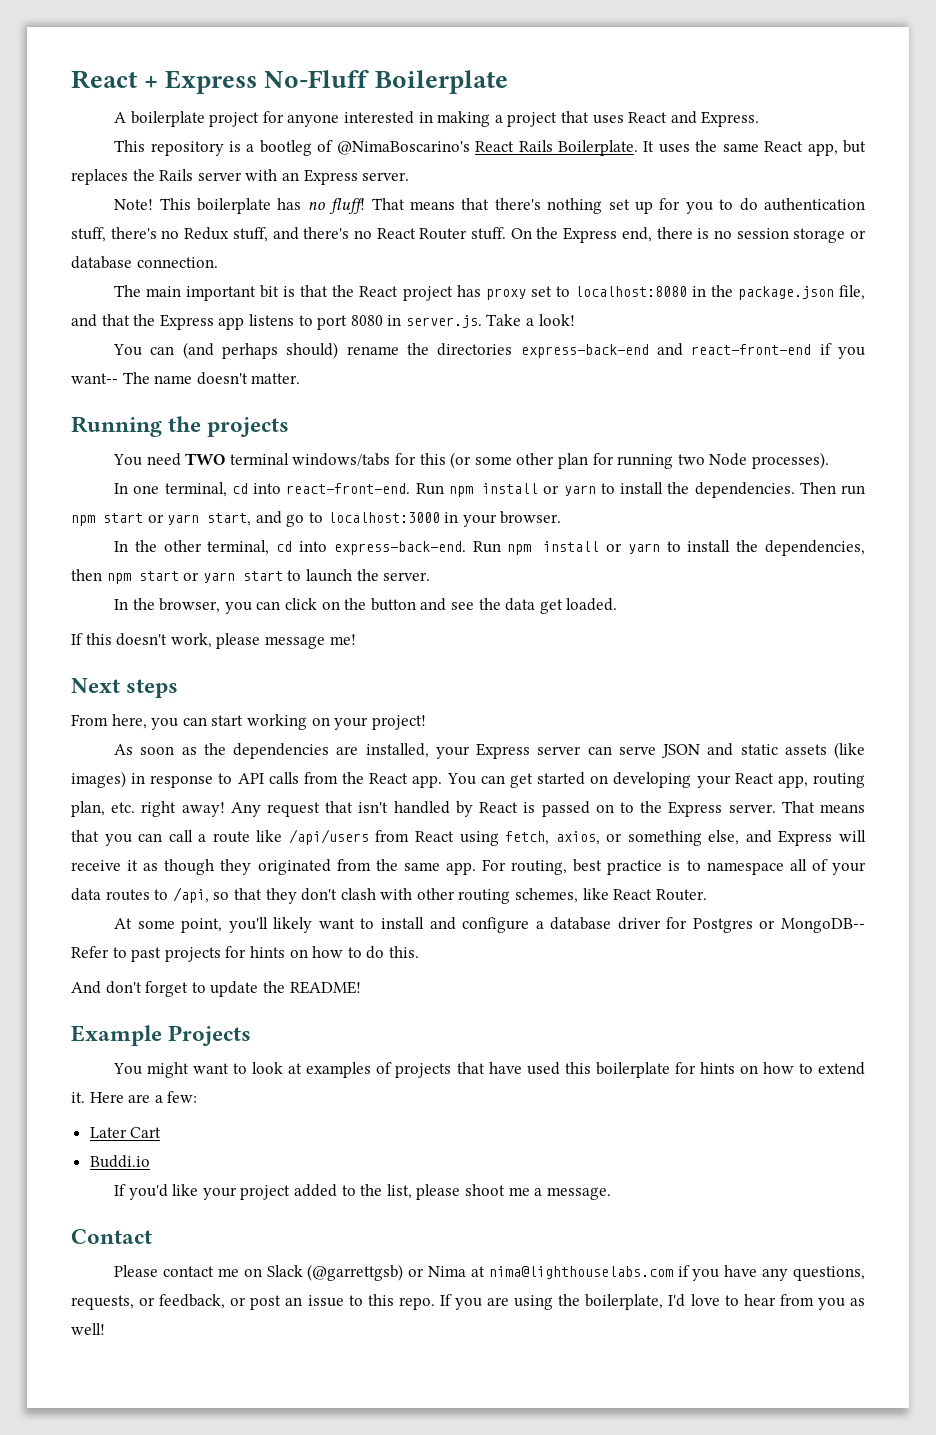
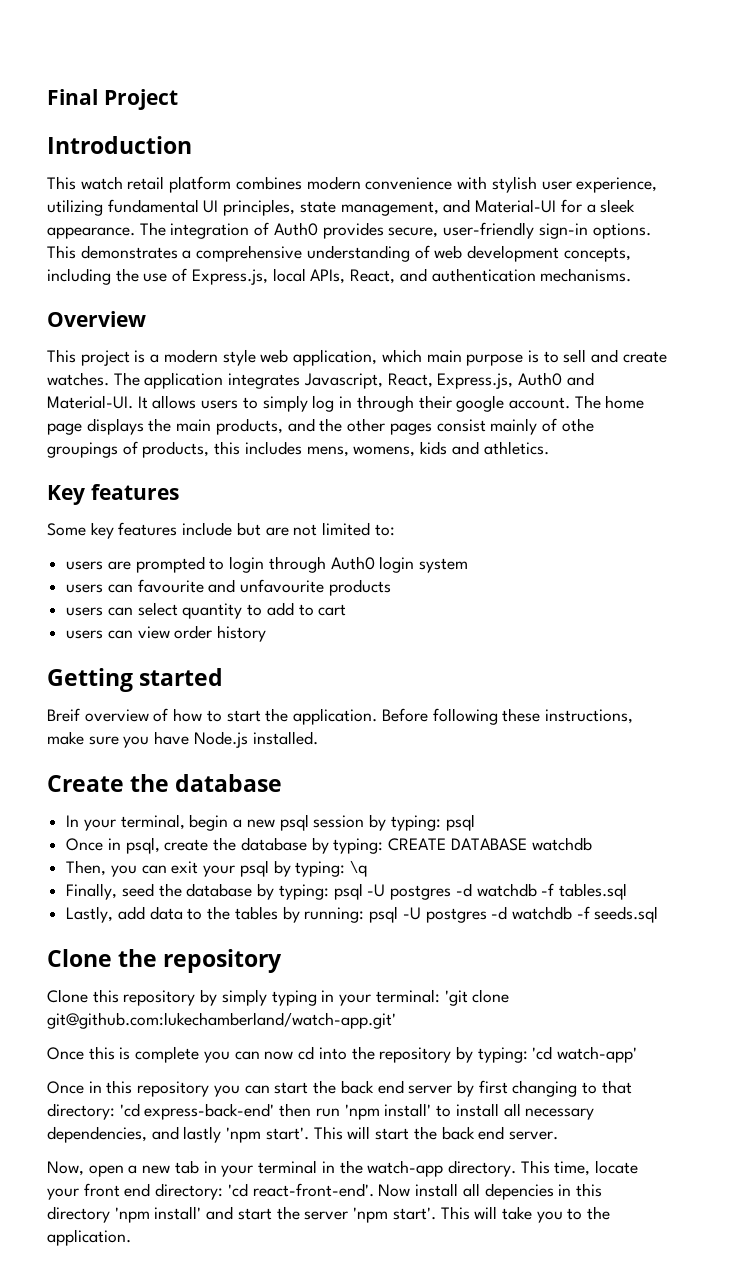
[71,70,508,94] [114,111,760,127] [114,140,867,156] [71,169,410,185] [114,198,866,214] [71,227,867,243] [71,256,218,269] [114,285,865,301] [71,314,575,330] [113,342,865,359] [71,372,301,385] [71,416,290,437] [113,452,829,469] [114,482,865,498] [71,511,562,527] [114,540,865,556] [71,569,431,584] [114,598,618,614] [71,633,356,649] [71,678,179,698] [71,714,426,730] [114,742,865,759] [71,771,865,788] [71,801,866,817] [71,829,866,846] [71,859,866,875] [71,887,707,904] [114,917,866,933] [71,946,419,962] [71,981,361,997] [71,1025,252,1046] [113,1062,865,1078] [71,1091,198,1103] [89,1127,162,1138] [89,1155,150,1168] [114,1184,611,1200] [71,1229,152,1244] [114,1264,865,1281] [71,1294,865,1310] [71,1323,105,1335] React + Express No-Fluff Boilerplate // A boilerplate project for anyone interested in making a project that uses React and Express. // This repository is a bootleg of @NimaBoscarino's React Rails Boilerplate. It uses the same React app, but replaces the Rails server with an Express server. // Note! This boilerplate has no fluff! That means that there's nothing set up for you to do authentication stuff, there's no Redux stuff, and there's no React Router stuff. On the Express end, there is no session storage or database connection. // The main important bit is that the React project has proxy set to localhost:8080 in the package.json file, and that the Express app listens to port 8080 in server.js. Take a look! // You can (and perhaps should) rename the directories express-back-end and react-front-end if you want-- The name doesn't matter. // Running the projects // You need TWO terminal windows/tabs for this (or some other plan for running two Node processes). // In one terminal, cd into react-front-end. Run npm install or yarn to install the dependencies. Then run npm start or yarn start, and go to localhost:3000 in your browser. // In the other terminal, cd into express-back-end. Run npm install or yarn to install the dependencies, then npm start or yarn start to launch the server. // In the browser, you can click on the button and see the data get loaded. // If this doesn't work, please message me! // Next steps // From here, you can start working on your project! // As soon as the dependencies are installed, your Express server can serve JSON and static assets (like images) in response to API calls from the React app. You can get started on developing your React app, routing plan, etc. right away! Any request that isn't handled by React is passed on to the Express server. That means that you can call a route like /api/users from React using fetch, axios, or something else, and Express will receive it as though they originated from the same app. For routing, best practice is to namespace all of your data routes to /api, so that they don't clash with other routing schemes, like React Router. // At some point, you'll likely want to install and configure a database driver for Postgres or MongoDB-- Refer to past projects for hints on how to do this. // And don't forget to update the README! // Example Projects // You might want to look at examples of projects that have used this boilerplate for hints on how to extend it. Here are a few: // Later Cart // Buddi.io // If you'd like your project added to the list, please shoot me a message. // Contact // Please contact me on Slack (@garrettgsb) or Nima at nima@lighthouselabs.com if you have any questions, requests, or feedback, or post an issue to this repo. If you are using the boilerplate, I'd love to hear from you as well! -> [47,89,178,110] [47,136,192,154] [47,176,658,193] [47,199,636,216] [47,222,651,239] [47,245,631,262] [47,268,632,285] [47,311,146,327] [47,349,667,366] [47,372,594,389] [47,395,645,412] [47,418,594,435] [47,441,549,458] [47,484,179,505] [47,522,395,539] [66,556,469,573] [66,579,391,596] [66,602,347,619] [66,625,267,642] [47,668,224,692] [47,708,633,725] [47,731,318,748] [47,774,283,792] [66,814,475,831] [66,837,592,854] [66,860,368,877] [66,883,627,900] [66,906,659,923] [47,949,283,973] [47,989,510,1006] [47,1012,396,1029] [47,1046,638,1063] [47,1080,632,1097] [47,1103,595,1120] [47,1126,558,1143] [47,1160,639,1177] [47,1183,602,1200] [47,1206,611,1223] [47,1229,131,1246] Final Project // Introduction // This watch retail platform combines modern convenience with stylish user experience, utilizing fundamental UI principles, state management, and Material-UI for a sleek appearance. The integration of Auth0 provides secure, user-friendly sign-in options. This demonstrates a comprehensive understanding of web development concepts, including the use of Express.js, local APIs, React, and authentication mechanisms. // Overview // This project is a modern style web application, which main purpose is to sell and create watches. The application integrates Javascript, React, Express.js, Auth0 and Material-UI. It allows users to simply log in through their google account. The home page displays the main products, and the other pages consist mainly of othe groupings of products, this includes mens, womens, kids and athletics. // Key features // Some key features include but are not limited to: // users are prompted to login through Auth0 login system // users can favourite and unfavourite products // users can select quantity to add to cart // users can view order history // Getting started // Breif overview of how to start the application. Before following these instructions, make sure you have Node.js installed. // Create the database // In your terminal, begin a new psql session by typing: psql // Once in psql, create the database by typing: CREATE DATABASE watchdb // Then, you can exit your psql by typing: \q // Finally, seed the database by typing: psql -U postgres -d watchdb -f tables.sql // Lastly, add data to the tables by running: psql -U postgres -d watchdb -f seeds.sql // Clone the repository // Clone this repository by simply typing in your terminal: 'git clone git@github.com:lukechamberland/watch-app.git' // Once this is complete you can now cd into the repository by typing: 'cd watch-app' // Once in this repository you can start the back end server by first changing to that directory: 'cd express-back-end' then run 'npm install' to install all necessary dependencies, and lastly 'npm start'. This will start the back end server. // Now, open a new tab in your terminal in the watch-app directory. This time, locate your front end directory: 'cd react-front-end'. Now install all depencies in this directory 'npm install' and start the server 'npm start'. This will take you to the application.

